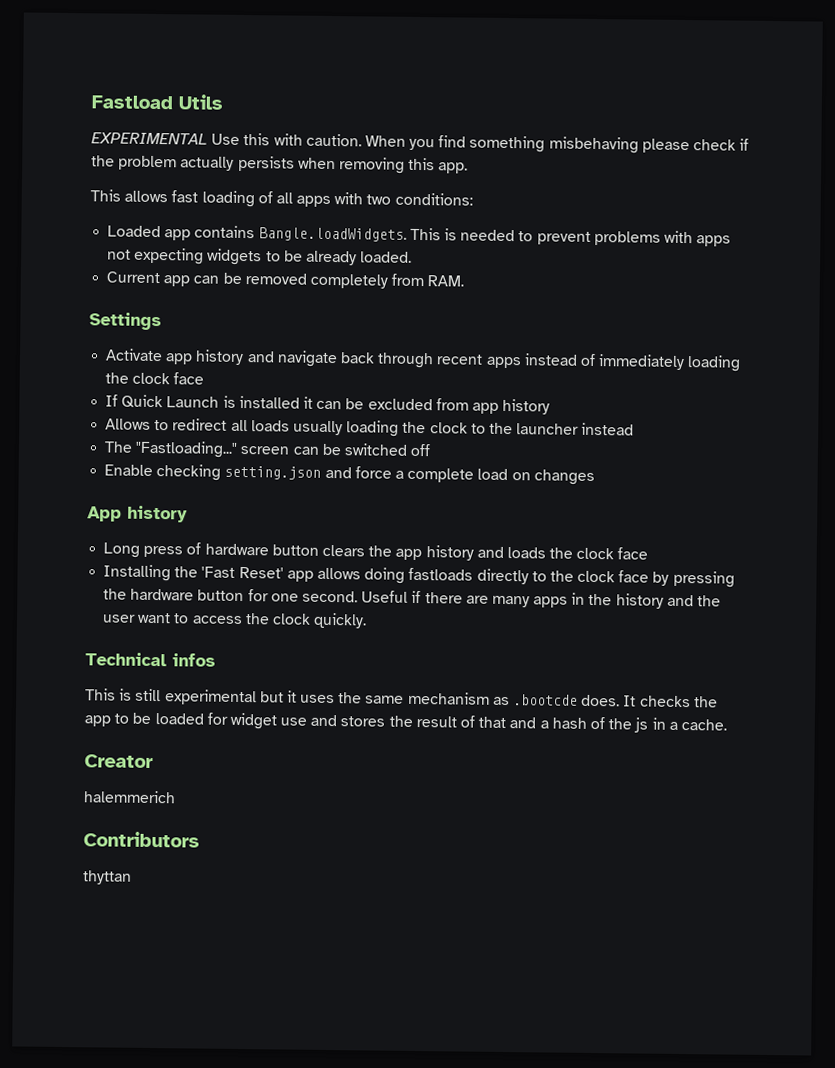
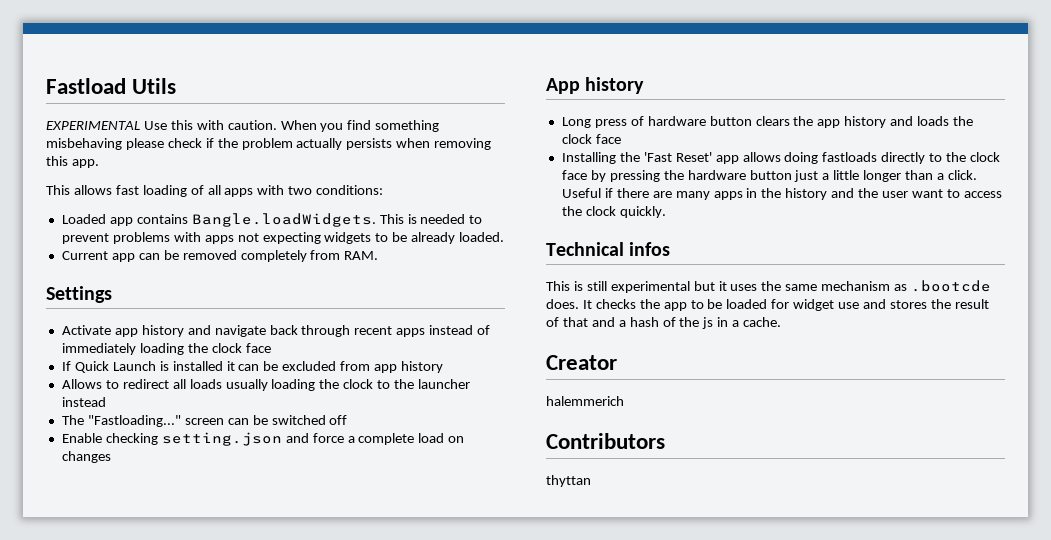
[247,589,358,603] for one second. -> [794,170,977,182] just a little longer than a click.

